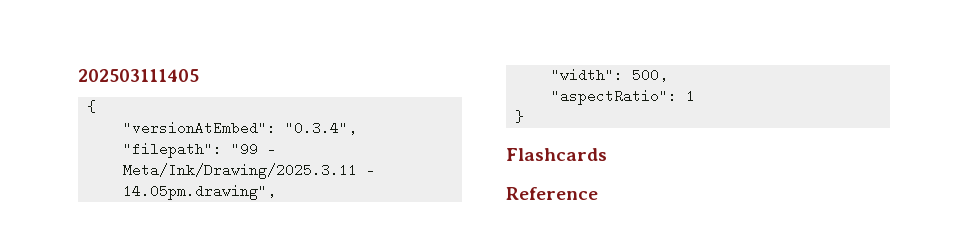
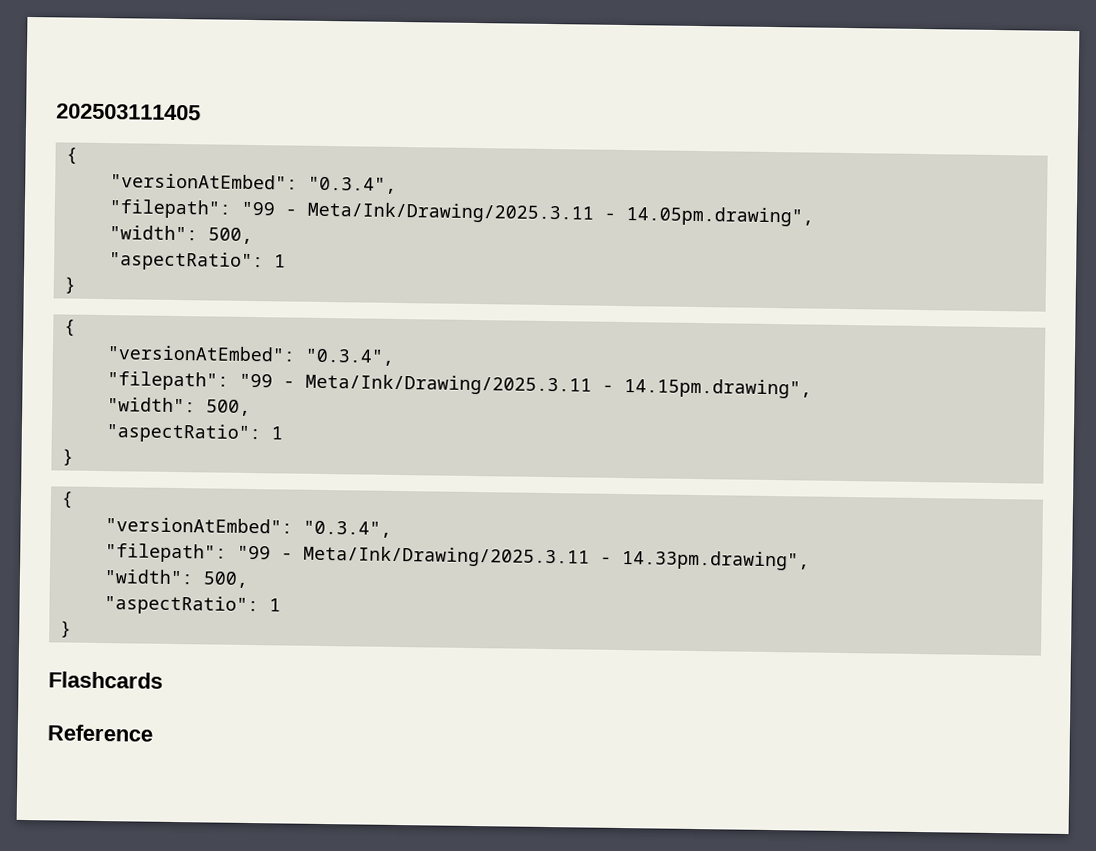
(524, 116) none -> [64,319,77,337] [107,345,396,366] [107,371,813,399] [107,397,252,417] [106,423,284,444] [62,448,75,466] [61,491,75,509] [105,517,393,538] [105,543,811,571] [104,569,250,588] [104,595,282,616] [60,620,73,638] // { // "versionAtEmbed": "0.3.4", // "filepath": "99 - Meta/Ink/Drawing/2025.3.11 - 14.15pm.drawing", // "width": 500, // "aspectRatio": 1 // } // { // "versionAtEmbed": "0.3.4", // "filepath": "99 - Meta/Ink/Drawing/2025.3.11 - 14.33pm.drawing", // "width": 500, // "aspectRatio": 1 // }

